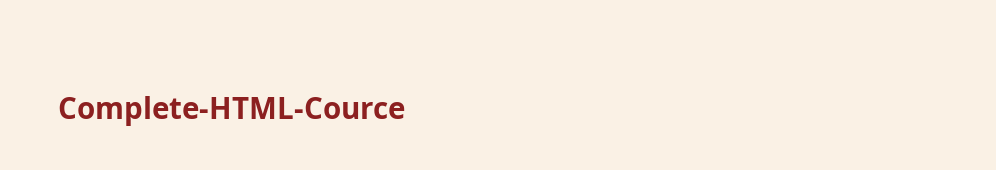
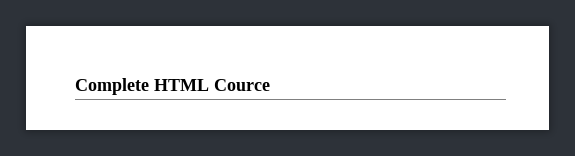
[58,96,405,126] Complete-HTML-Cource -> [75,78,270,95] Complete HTML Cource

